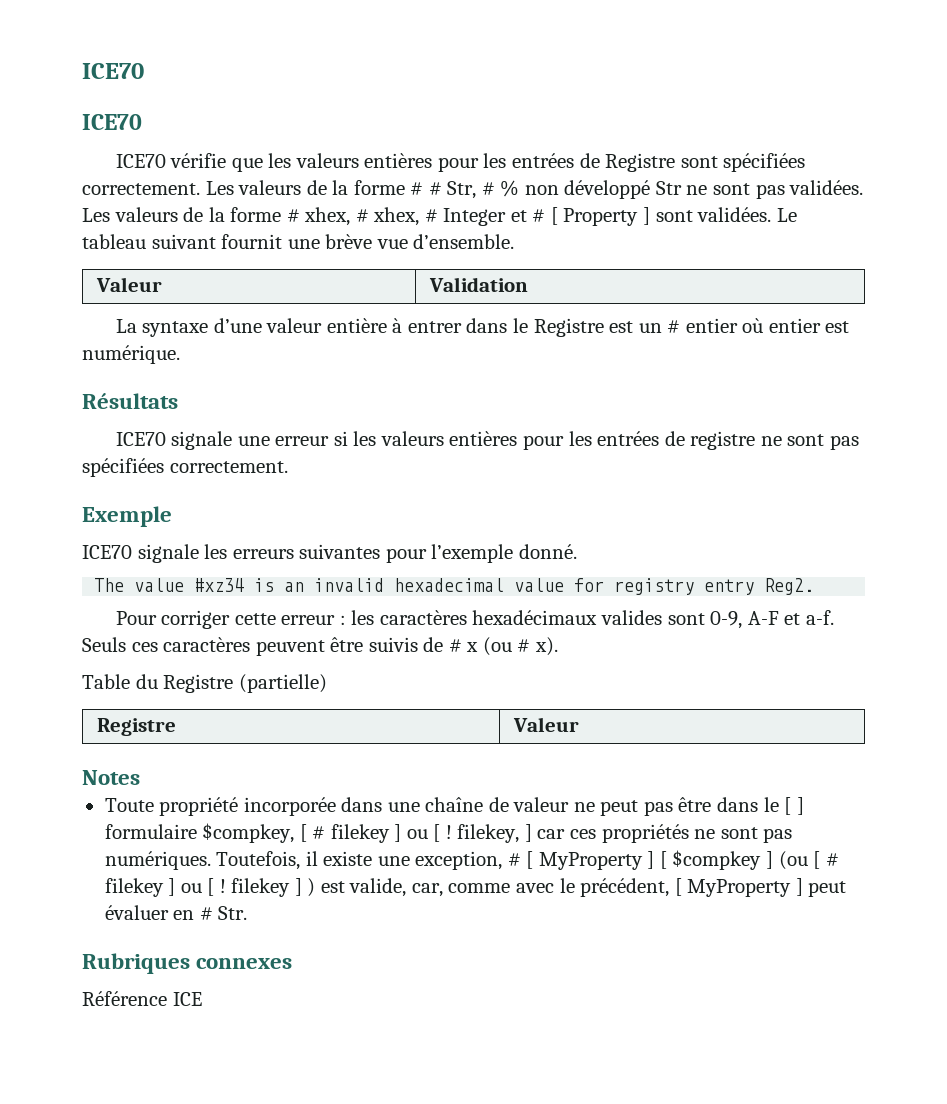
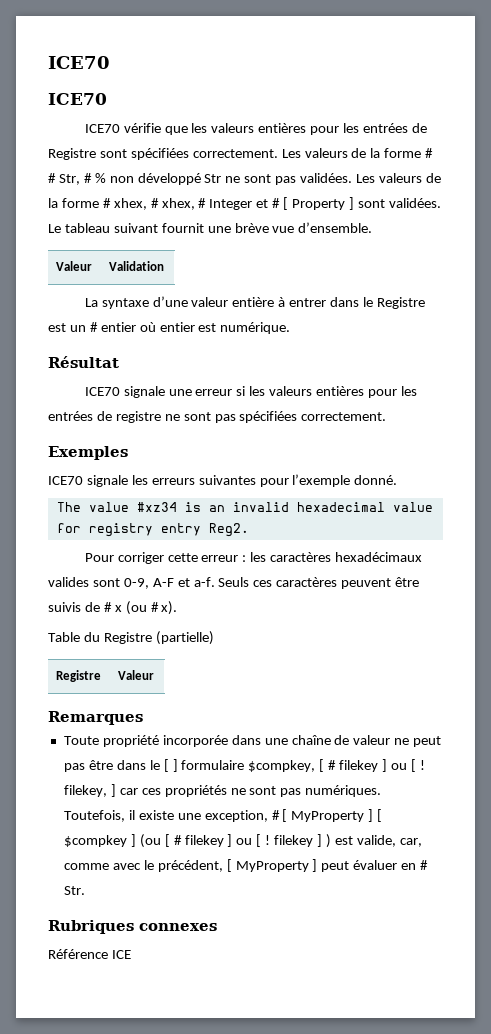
[82,393,178,409] Résultats -> [48,356,119,368] Résultat
[82,506,172,527] Exemple -> [48,446,128,460] Exemples
[82,770,140,785] Notes -> [48,711,143,725] Remarques

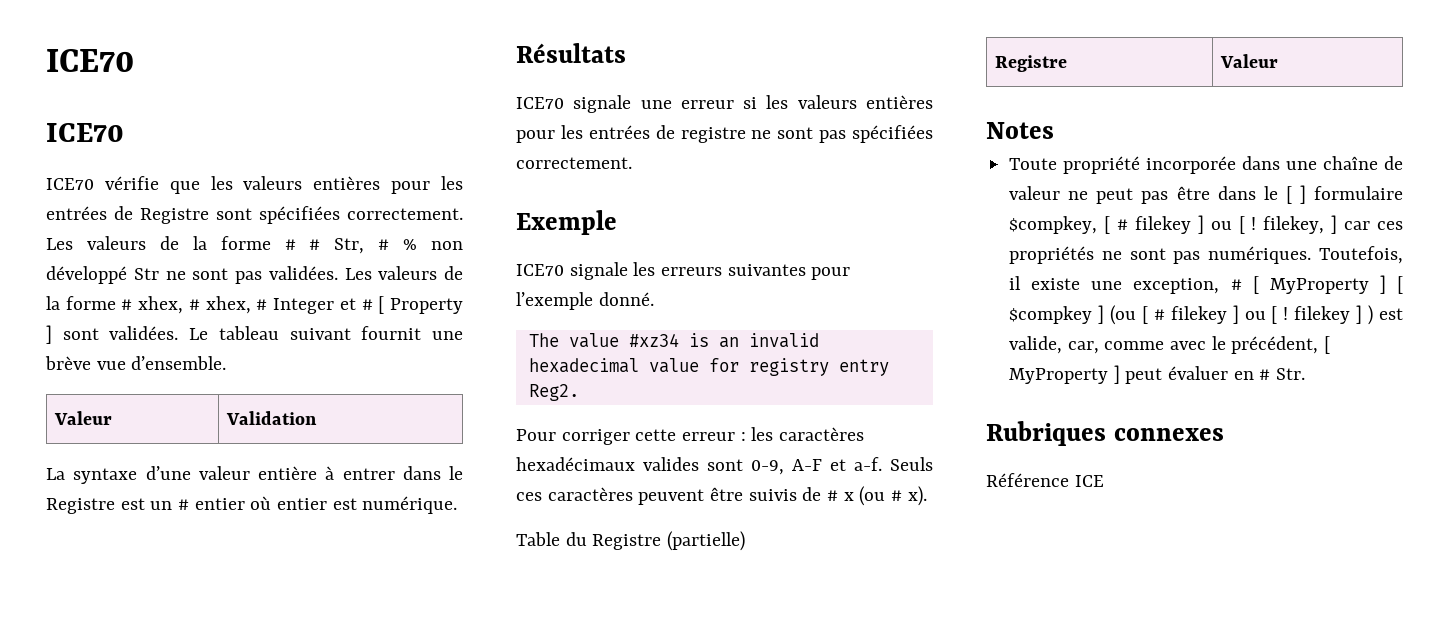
[48,356,119,368] Résultat -> [516,43,626,63] Résultats
[48,446,128,460] Exemples -> [516,210,617,235] Exemple
[48,711,143,725] Remarques -> [986,122,1054,139] Notes

